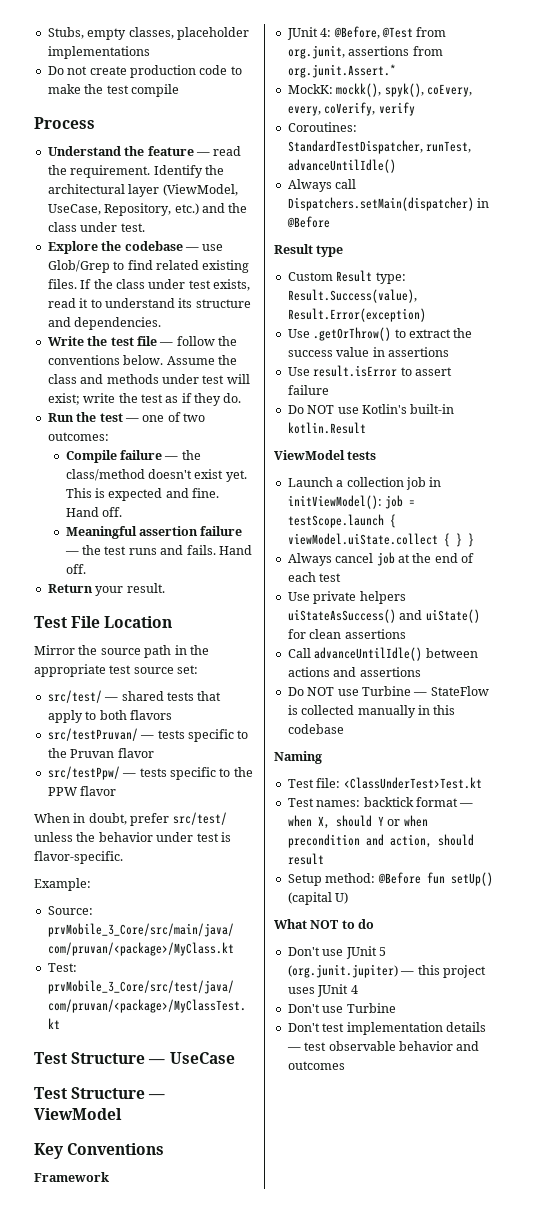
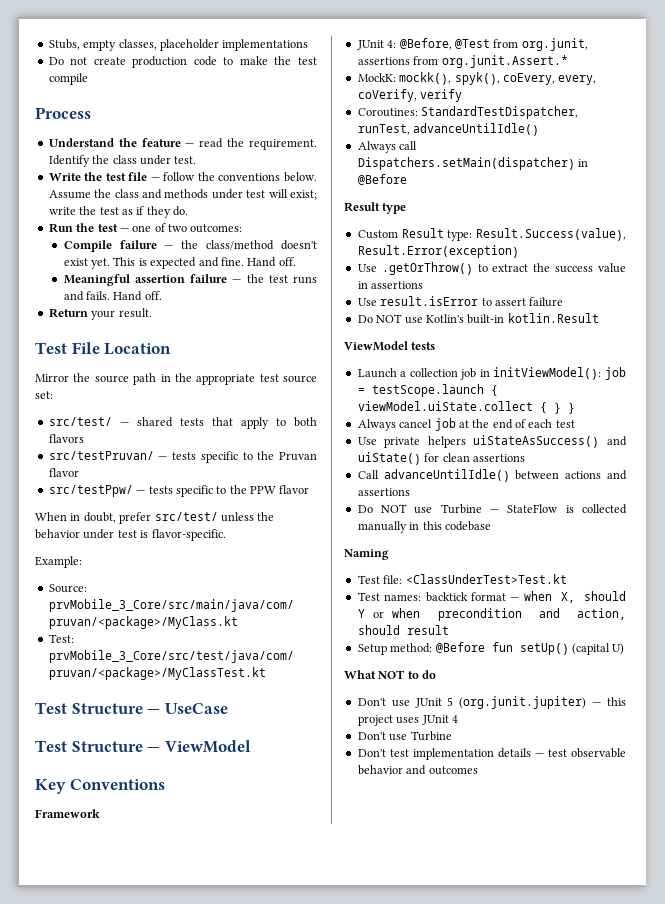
[47,184,238,197] [47,203,248,216] [47,222,145,232] [47,241,224,254] [47,260,250,273] [47,279,250,291] [47,298,251,308] [47,317,162,330] architectural layer (ViewModel, UseCase, Repository, etc.) and the class under test. // Explore the codebase — use Glob/Grep to find related existing files. If the class under test exists, read it to understand its structure and dependencies. -> [112,155,197,165] class under test.

